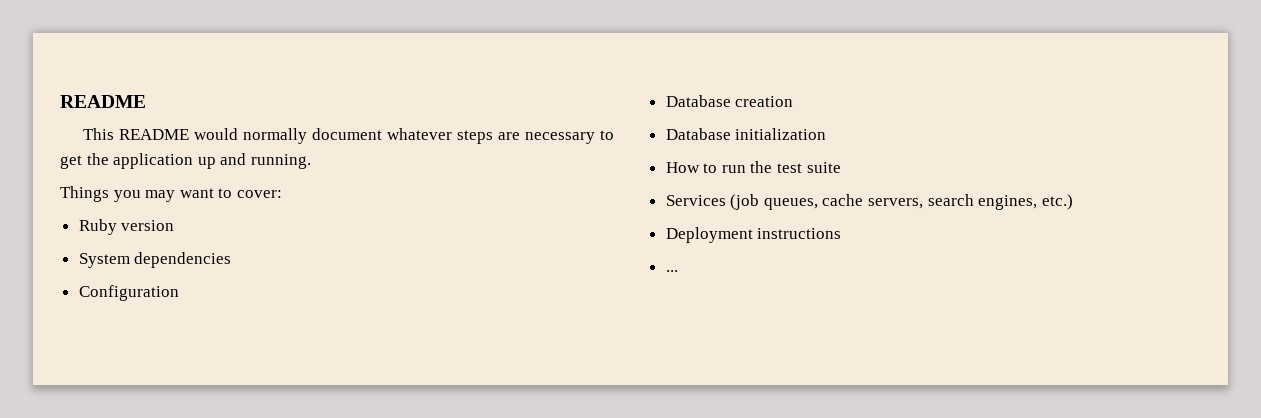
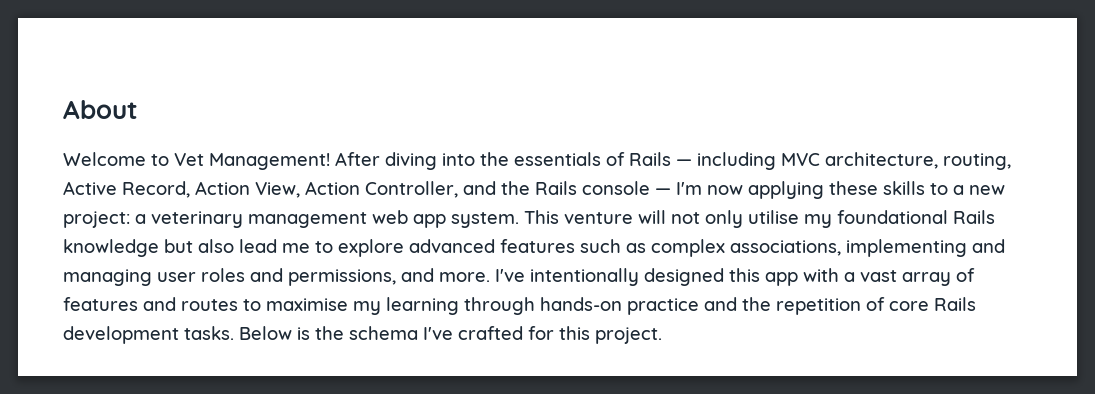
[60,95,146,108] [82,128,614,144] [60,153,311,169] [60,186,282,202] [78,219,175,235] [78,252,232,268] [78,285,179,301] [665,95,794,107] [665,128,827,140] [665,161,841,173] [665,194,1073,210] [665,227,842,243] [665,270,678,272] README // This README would normally document whatever steps are necessary to get the application up and running. // Things you may want to cover: // Ruby version // System dependencies // Configuration // Database creation // Database initialization // How to run the test suite // Services (job queues, cache servers, search engines, etc.) // Deployment instructions // ... -> [63,100,138,119] [63,152,1011,170] [63,181,1005,199] [63,210,995,228] [63,239,1005,257] [63,268,975,286] [63,297,976,315] [63,326,662,344] About // Welcome to Vet Management! After diving into the essentials of Rails — including MVC architecture, routing, Active Record, Action View, Action Controller, and the Rails console — I'm now applying these skills to a new project: a veterinary management web app system. This venture will not only utilise my foundational Rails knowledge but also lead me to explore advanced features such as complex associations, implementing and managing user roles and permissions, and more. I've intentionally designed this app with a vast array of features and routes to maximise my learning through hands-on practice and the repetition of core Rails development tasks. Below is the schema I've crafted for this project.

